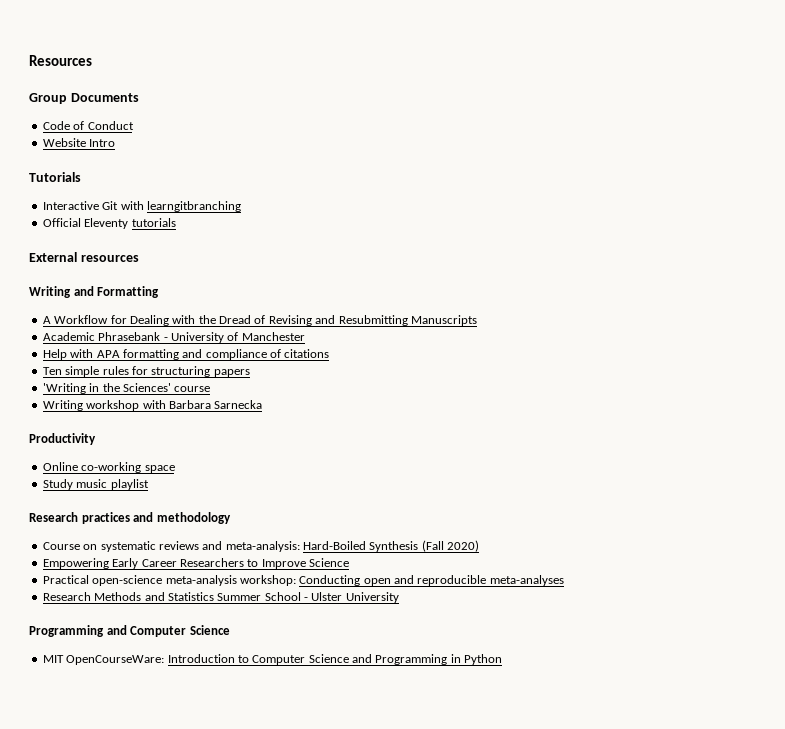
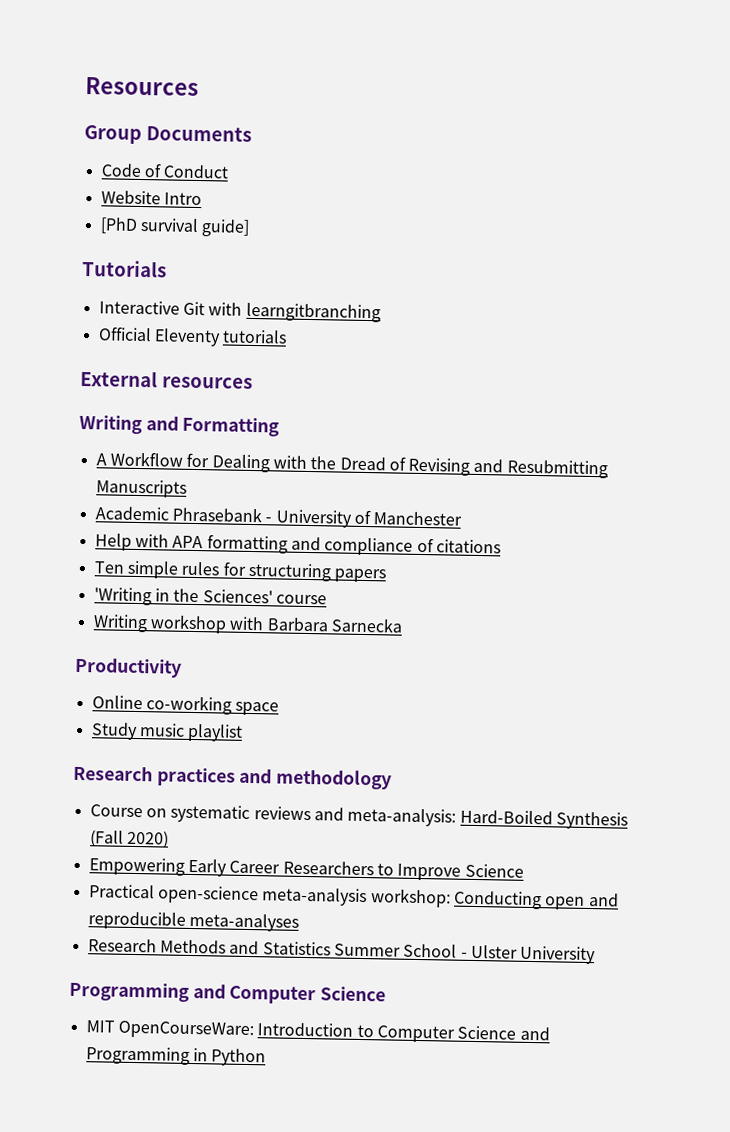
(116, 143) none -> [99,217,251,237] // [PhD survival guide]

